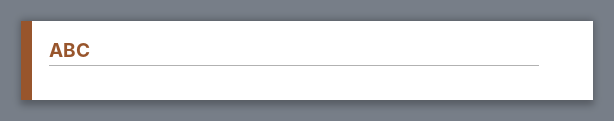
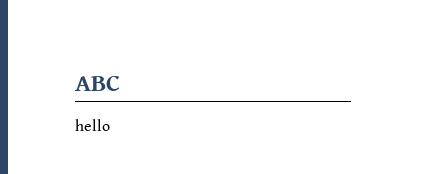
(90, 50) none -> [75,119,110,131] // hello

